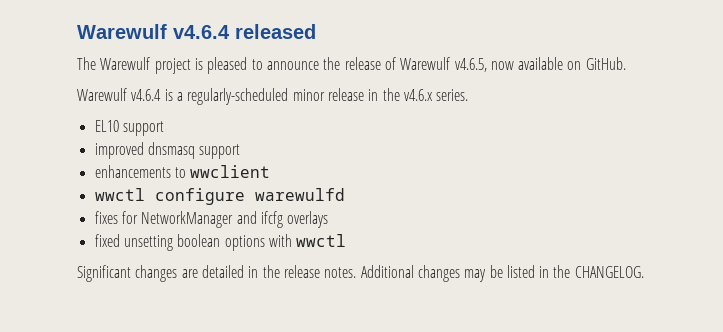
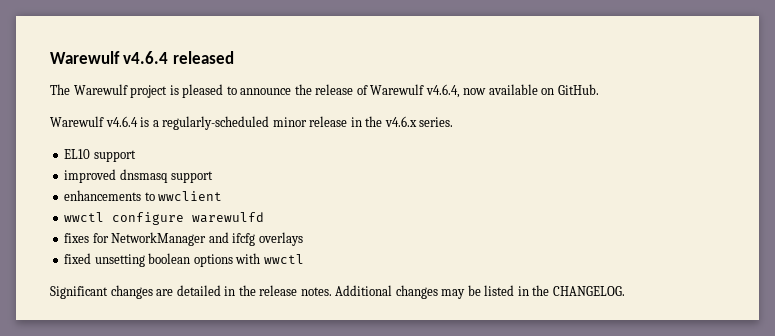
[454,58,487,72] v4.6.5, -> [425,84,460,98] v4.6.4,

